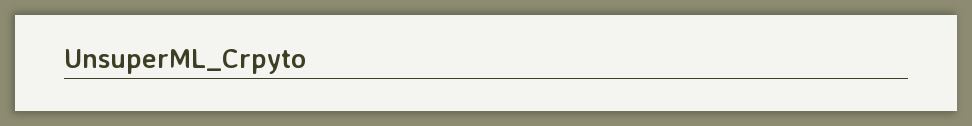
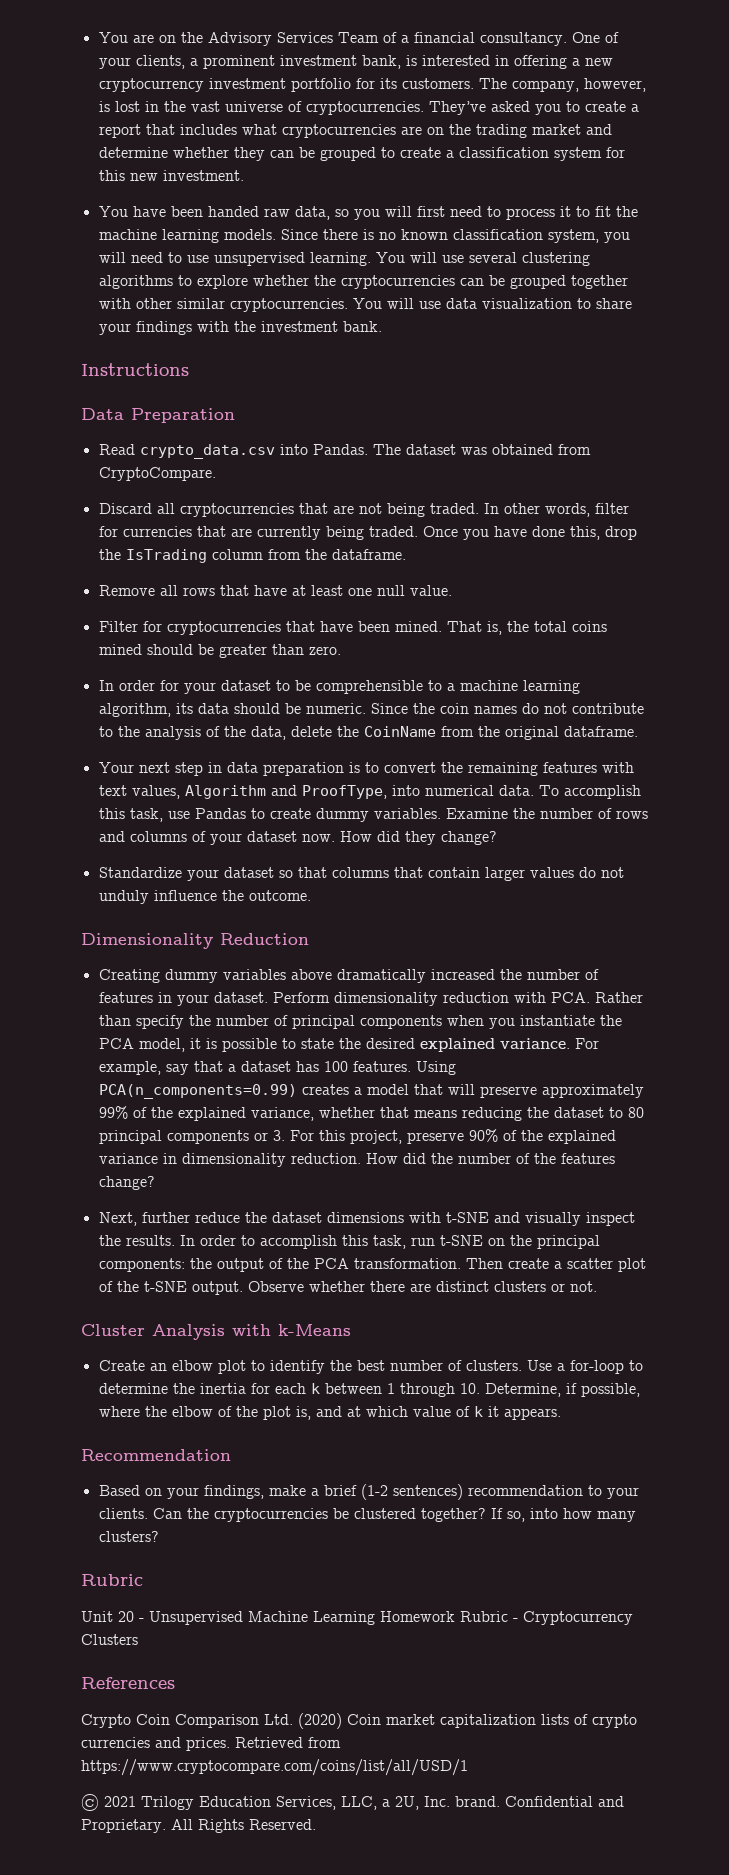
[64,49,306,74] UnsuperML_Crpyto -> [98,32,619,46] [98,55,613,69] [98,78,646,92] [98,101,639,115] [98,124,612,138] [98,147,625,161] [98,170,244,181] [98,206,638,220] [98,229,630,243] [98,252,590,266] [98,275,628,289] [98,298,632,312] [98,321,382,335] [81,363,189,376] [81,408,235,423] [98,444,591,459] [98,467,216,481] [98,503,629,517] [98,526,637,540] [98,549,406,563] [98,585,452,596] [98,621,607,635] [98,644,341,658] [98,680,580,694] [98,703,644,717] [98,726,638,740] [98,762,634,776] [98,785,641,799] [98,808,648,822] [98,831,497,845] [98,867,624,881] [98,890,311,904] [81,933,309,949] [98,969,599,983] [98,992,643,1006] [98,1015,622,1029] [98,1038,599,1052] [98,1061,456,1075] [98,1084,644,1099] [98,1106,644,1121] [98,1129,616,1144] [98,1153,615,1167] [98,1176,155,1190] [98,1212,635,1226] [98,1235,600,1249] [98,1258,646,1272] [98,1281,597,1295] [81,1324,351,1340] [98,1360,643,1374] [98,1383,640,1397] [98,1406,561,1420] [81,1449,231,1461] [98,1484,639,1500] [98,1508,636,1522] [98,1531,159,1542] [81,1574,143,1586] [81,1611,633,1625] [81,1634,138,1645] [81,1677,175,1689] [81,1713,637,1729] [81,1737,341,1751] [81,1759,468,1776] [81,1794,624,1811] [81,1819,316,1833] You are on the Advisory Services Team of a financial consultancy. One of your clients, a prominent investment bank, is interested in offering a new cryptocurrency investment portfolio for its customers. The company, however, is lost in the vast universe of cryptocurrencies. They’ve asked you to create a report that includes what cryptocurrencies are on the trading market and determine whether they can be grouped to create a classification system for this new investment. // You have been handed raw data, so you will first need to process it to fit the machine learning models. Since there is no known classification system, you will need to use unsupervised learning. You will use several clustering algorithms to explore whether the cryptocurrencies can be grouped together with other similar cryptocurrencies. You will use data visualization to share your findings with the investment bank. // Instructions // Data Preparation // Read crypto_data.csv into Pandas. The dataset was obtained from CryptoCompare. // Discard all cryptocurrencies that are not being traded. In other words, filter for currencies that are currently being traded. Once you have done this, drop the IsTrading column from the dataframe. // Remove all rows that have at least one null value. // Filter for cryptocurrencies that have been mined. That is, the total coins mined should be greater than zero. // In order for your dataset to be comprehensible to a machine learning algorithm, its data should be numeric. Since the coin names do not contribute to the analysis of the data, delete the CoinName from the original dataframe. // Your next step in data preparation is to convert the remaining features with text values, Algorithm and ProofType, into numerical data. To accomplish this task, use Pandas to create dummy variables. Examine the number of rows and columns of your dataset now. How did they change? // Standardize your dataset so that columns that contain larger values do not unduly influence the outcome. // Dimensionality Reduction // Creating dummy variables above dramatically increased the number of features in your dataset. Perform dimensionality reduction with PCA. Rather than specify the number of principal components when you instantiate the PCA model, it is possible to state the desired explained variance. For example, say that a dataset has 100 features. Using PCA(n_components=0.99) creates a model that will preserve approximately 99% of the explained variance, whether that means reducing the dataset to 80 principal components or 3. For this project, preserve 90% of the explained variance in dimensionality reduction. How did the number of the features change? // Next, further reduce the dataset dimensions with t-SNE and visually inspect the results. In order to accomplish this task, run t-SNE on the principal components: the output of the PCA transformation. Then create a scatter plot of the t-SNE output. Observe whether there are distinct clusters or not. // Cluster Analysis with k-Means // Create an elbow plot to identify the best number of clusters. Use a for-loop to determine the inertia for each k between 1 through 10. Determine, if possible, where the elbow of the plot is, and at which value of k it appears. // Recommendation // Based on your findings, make a brief (1-2 sentences) recommendation to your clients. Can the cryptocurrencies be clustered together? If so, into how many clusters? // Rubric // Unit 20 - Unsupervised Machine Learning Homework Rubric - Cryptocurrency Clusters // References // Crypto Coin Comparison Ltd. (2020) Coin market capitalization lists of crypto currencies and prices. Retrieved from https://www.cryptocompare.com/coins/list/all/USD/1 // © 2021 Trilogy Education Services, LLC, a 2U, Inc. brand. Confidential and Proprietary. All Rights Reserved.

